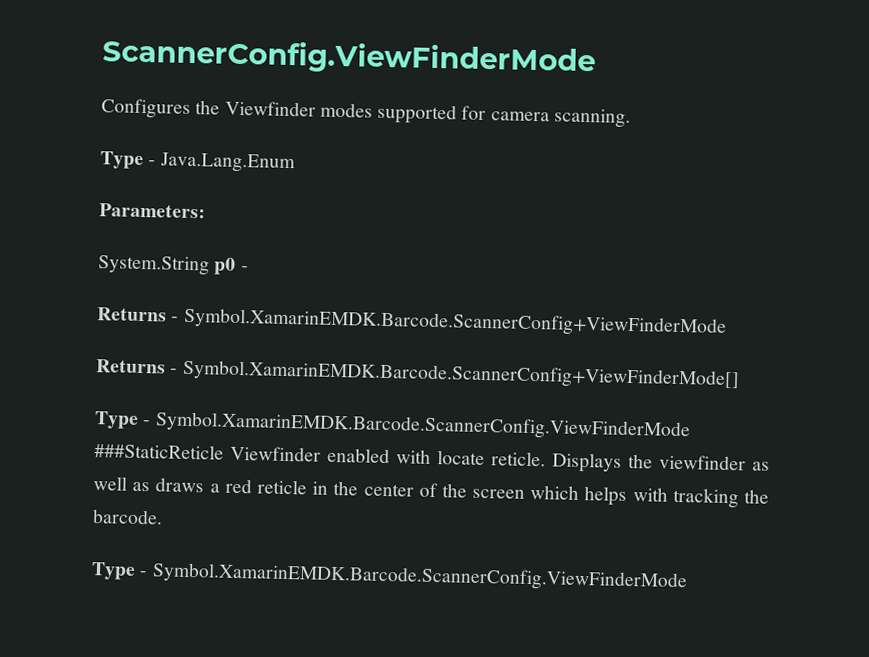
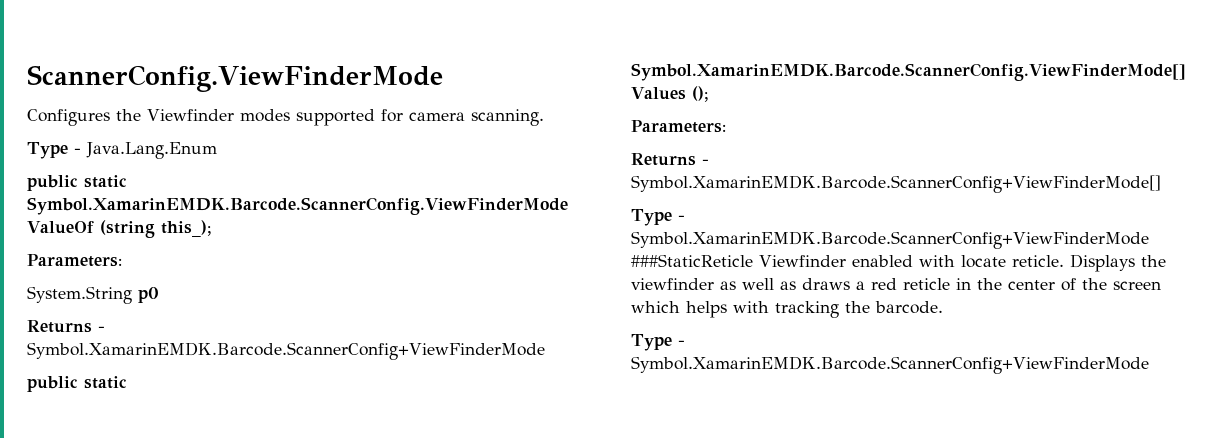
(296, 163) none -> [27,175,127,191] [27,197,568,215] [27,220,211,238] // public static Symbol.XamarinEMDK.Barcode.ScannerConfig.ViewFinderMode ValueOf (string this_);
[240,266,249,272] - -> (159, 295) none
(727, 322) none -> [27,376,127,392] [631,63,1186,81] [631,86,708,102] [631,120,726,133] // public static Symbol.XamarinEMDK.Barcode.ScannerConfig.ViewFinderMode[] Values (); // Parameters:
[154,411,691,442] Symbol.XamarinEMDK.Barcode.ScannerConfig.ViewFinderMode -> [631,231,1149,249] Symbol.XamarinEMDK.Barcode.ScannerConfig+ViewFinderMode
[151,562,688,593] Symbol.XamarinEMDK.Barcode.ScannerConfig.ViewFinderMode -> [631,356,1149,374] Symbol.XamarinEMDK.Barcode.ScannerConfig+ViewFinderMode

